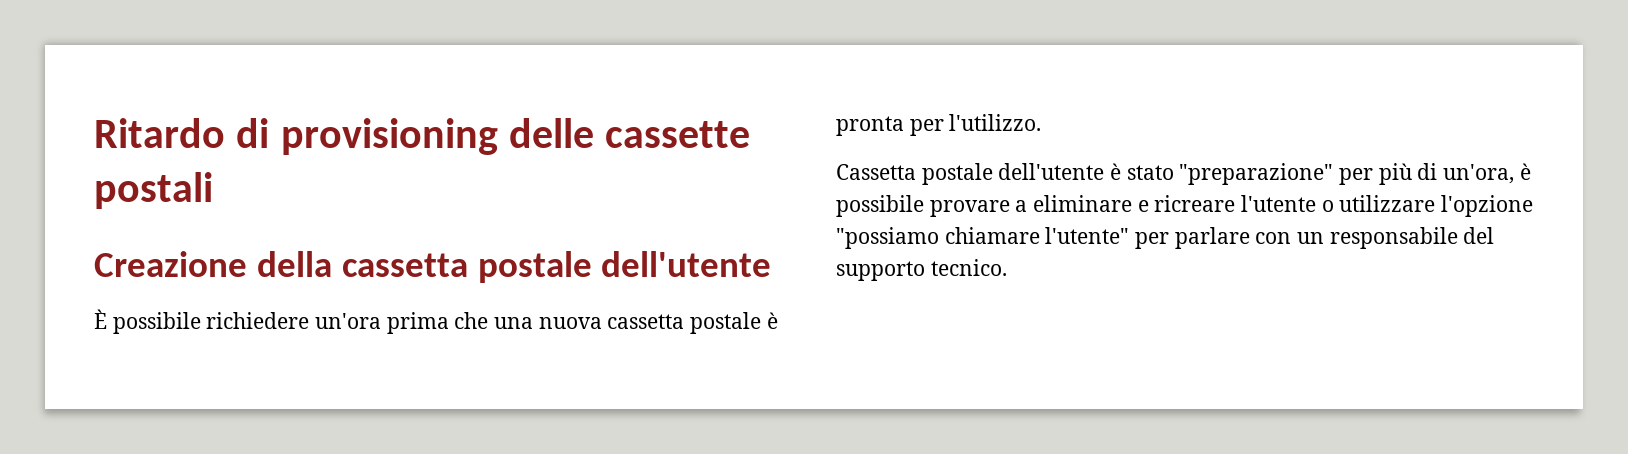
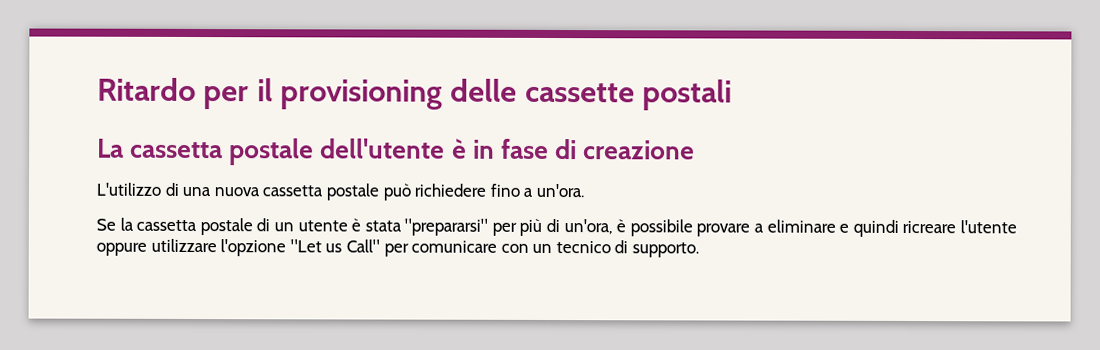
[236,118,270,148] di -> [203,78,273,110] per il
[94,251,332,277] Creazione della -> [97,138,124,158] La
[94,309,778,334] [836,114,1042,136] [836,163,1334,185] // È possibile richiedere un'ora prima che una nuova cassetta postale è pronta per l'utilizzo. // Cassetta postale dell'utente è stato "preparazione" -> [451,138,696,160] [96,182,584,201] [96,217,489,236] è in fase di creazione // L'utilizzo di una nuova cassetta postale può richiedere fino a un'ora. // Se la cassetta postale di un utente è stata "prepararsi"
(1149, 206) none -> [852,219,899,237] quindi
[1321,200,1334,212] o -> [96,242,147,256] oppure
[836,227,1495,249] [836,259,1007,281] "possiamo chiamare l'utente" per parlare con un responsabile del supporto tecnico. -> [289,239,700,258] "Let us Call" per comunicare con un tecnico di supporto.

